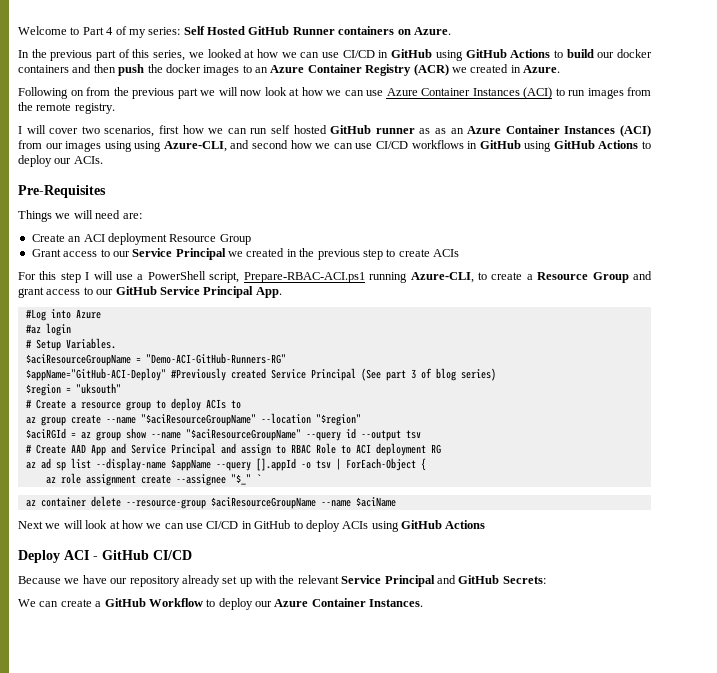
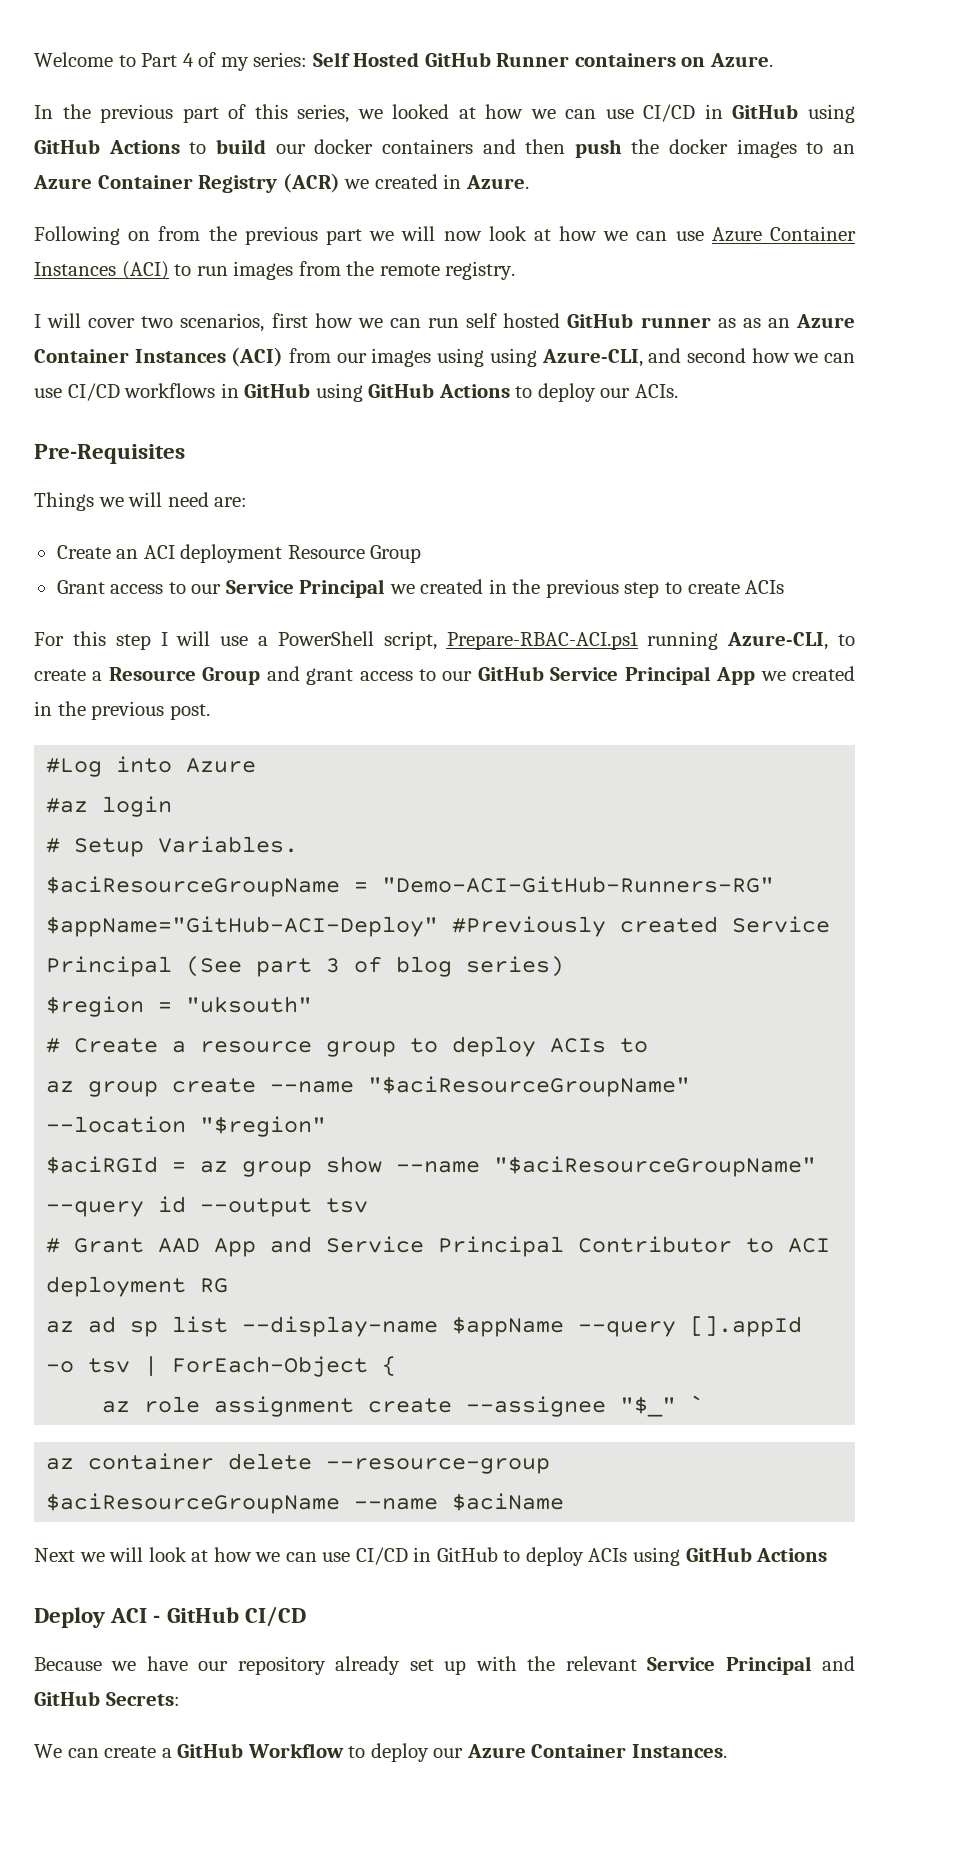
[255,287,282,298] App. -> [716,666,856,685] [34,701,210,720] App we created in the previous post.
[35,444,66,454] Create -> [74,1238,145,1253] Grant
[220,443,336,456] and assign to RBAC Role -> [578,1236,733,1253] Contributor

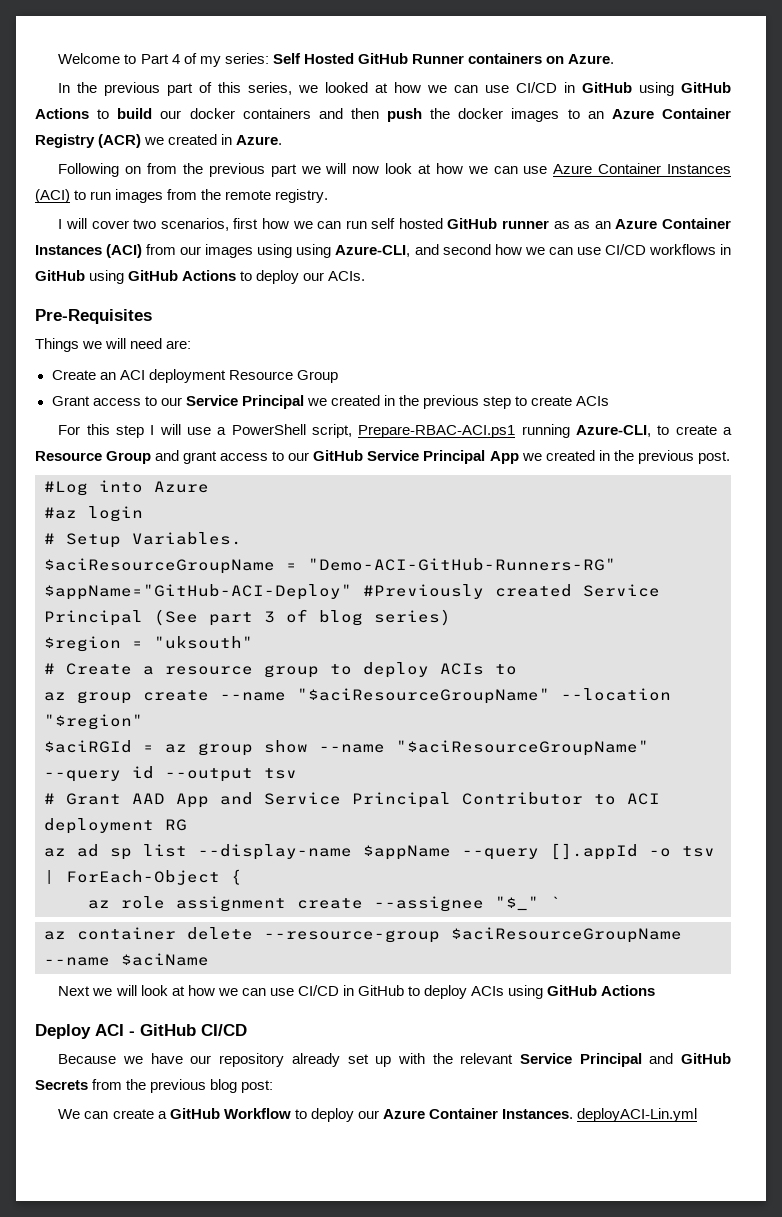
[105,1692,180,1706] Secrets: -> [35,1079,274,1093] Secrets from the previous blog post:
(727, 1751) none -> [577,1108,698,1122] deployACI-Lin.yml

